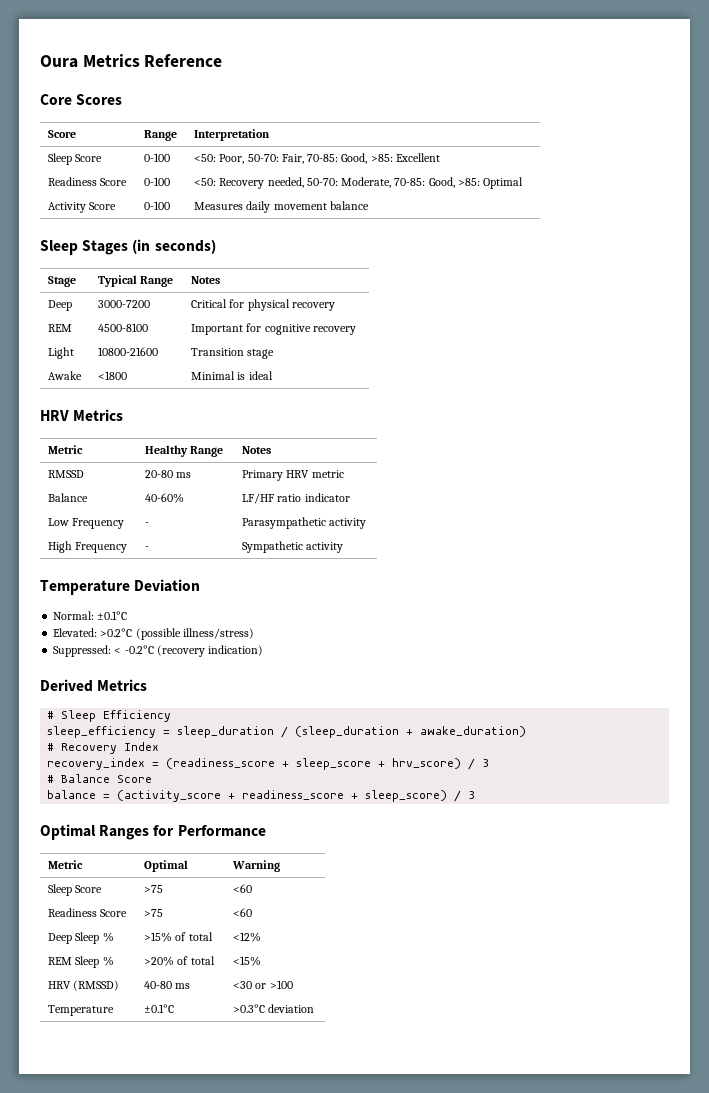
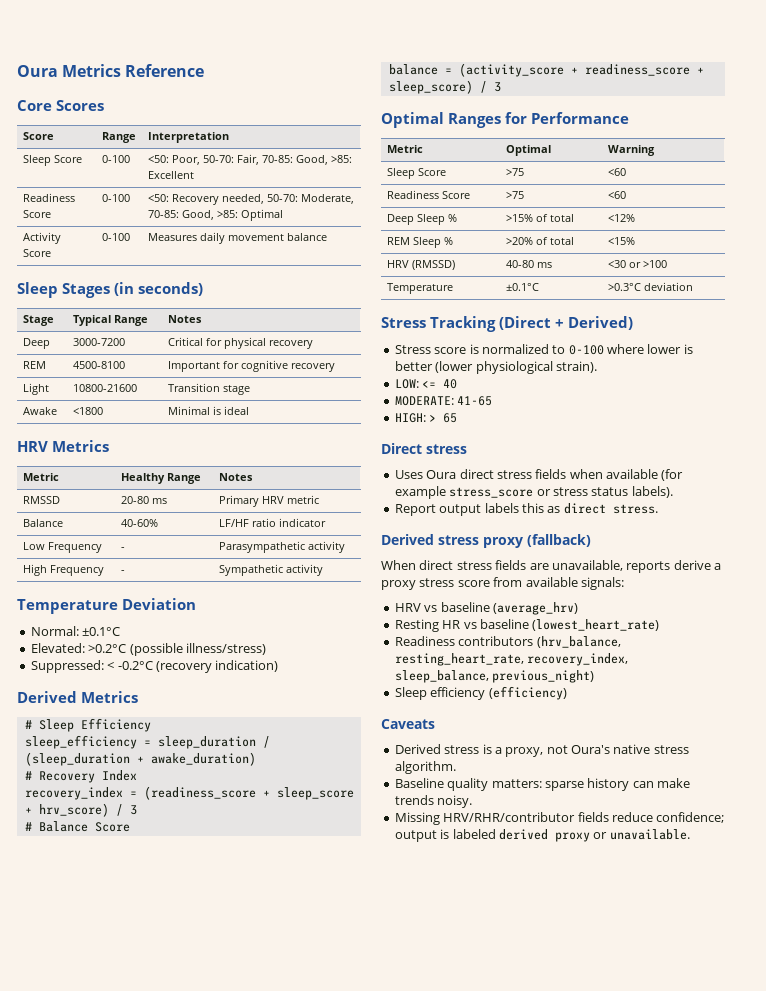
(315, 1008) none -> [381,316,633,332] [394,344,693,355] [394,361,597,374] [394,379,458,389] [394,396,493,406] [394,413,458,423] [381,443,467,454] [394,469,684,481] [394,486,673,499] [394,503,658,516] [381,534,591,548] [381,560,721,573] [381,577,624,590] [394,602,578,615] [394,619,660,632] [394,636,621,648] [394,653,629,666] [394,670,595,683] [394,686,567,700] [381,719,435,729] [394,744,689,757] [394,761,456,774] [394,778,690,791] [394,795,473,808] [394,812,725,825] [394,829,690,842] // Stress Tracking (Direct + Derived) // Stress score is normalized to 0-100 where lower is better (lower physiological strain). // LOW: <= 40 // MODERATE: 41-65 // HIGH: > 65 // Direct stress // Uses Oura direct stress fields when available (for example stress_score or stress status labels). // Report output labels this as direct stress. // Derived stress proxy (fallback) // When direct stress fields are unavailable, reports derive a proxy stress score from available signals: // HRV vs baseline (average_hrv) // Resting HR vs baseline (lowest_heart_rate) // Readiness contributors (hrv_balance, resting_heart_rate, recovery_index, sleep_balance, previous_night) // Sleep efficiency (efficiency) // Caveats // Derived stress is a proxy, not Oura's native stress algorithm. // Baseline quality matters: sparse history can make trends noisy. // Missing HRV/RHR/contributor fields reduce confidence; output is labeled derived proxy or unavailable.

